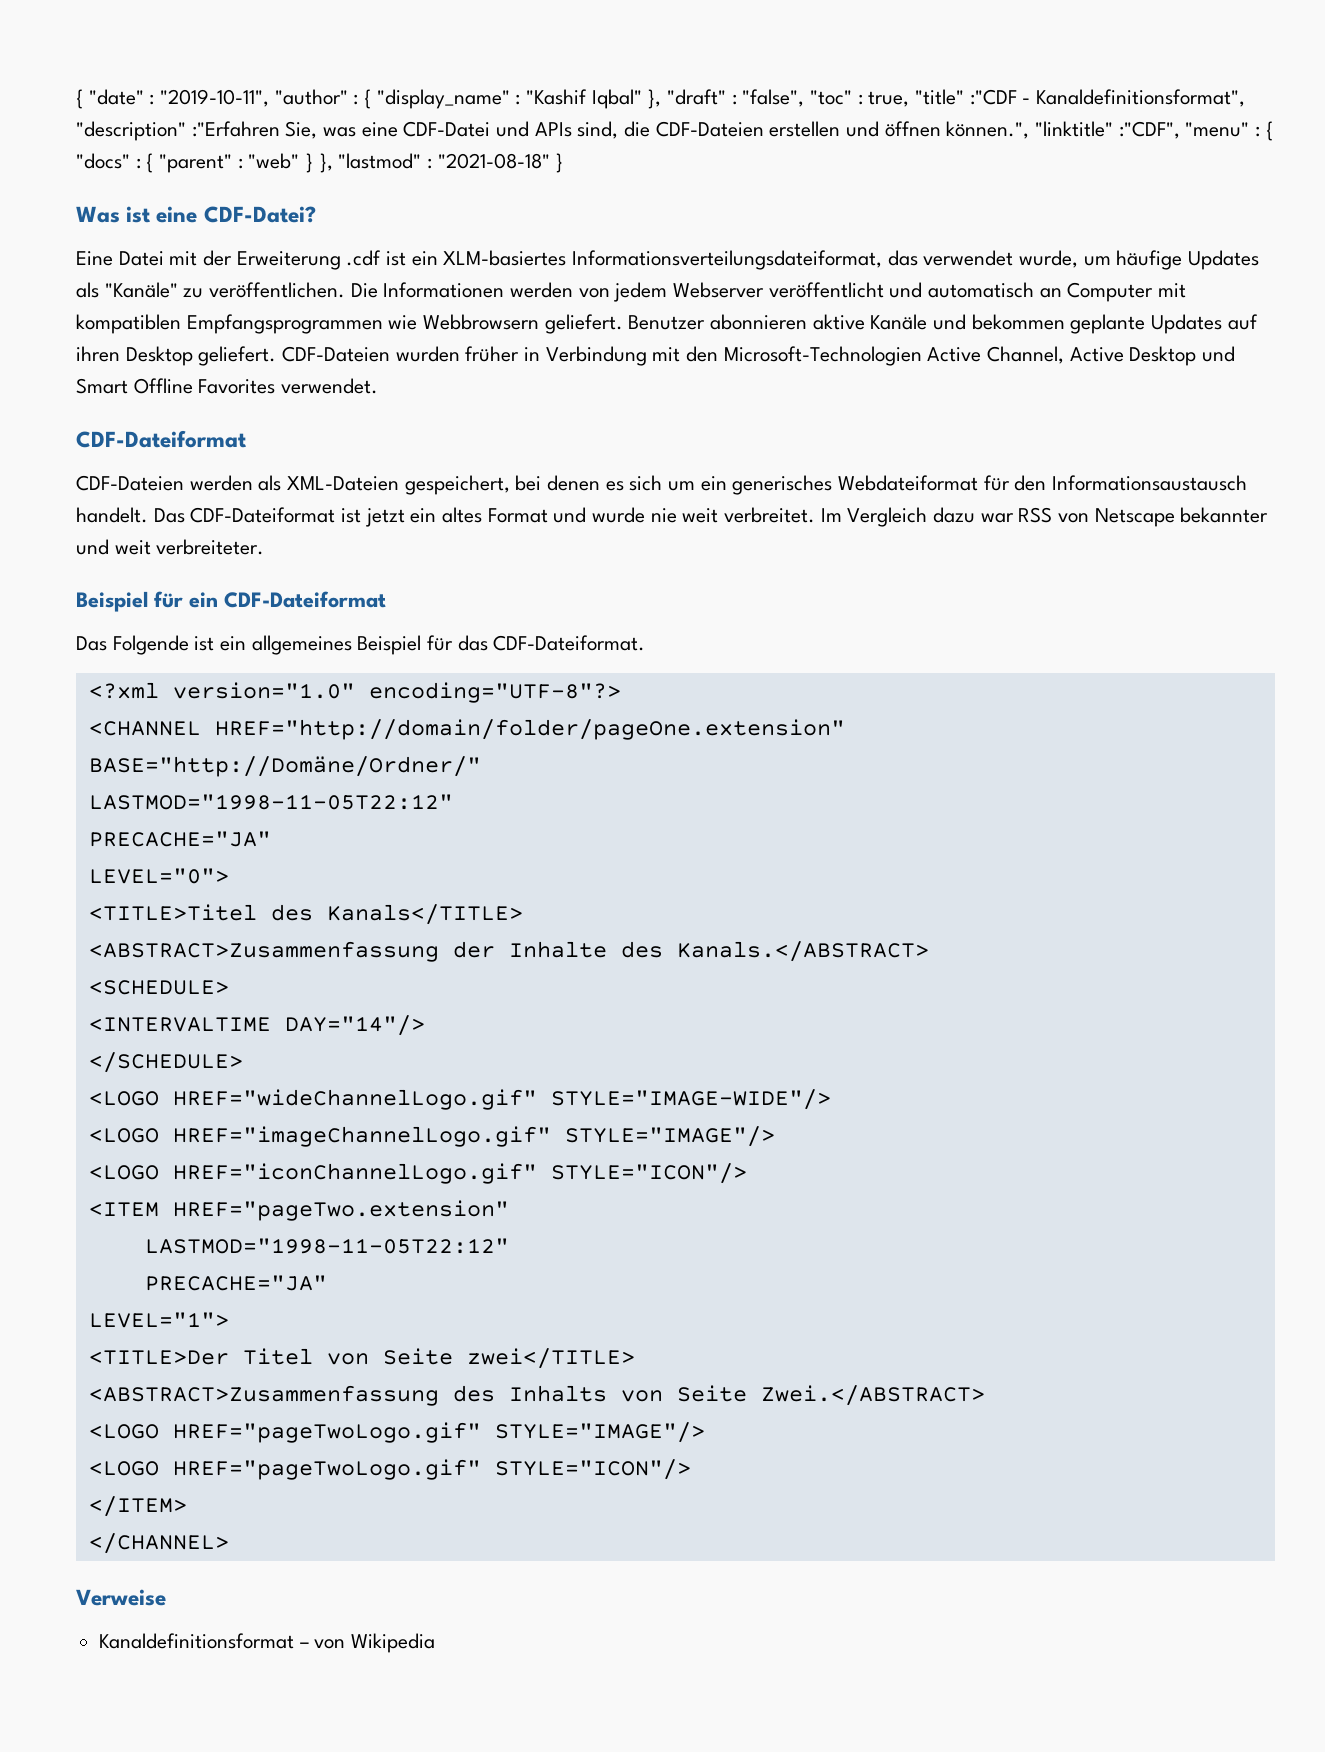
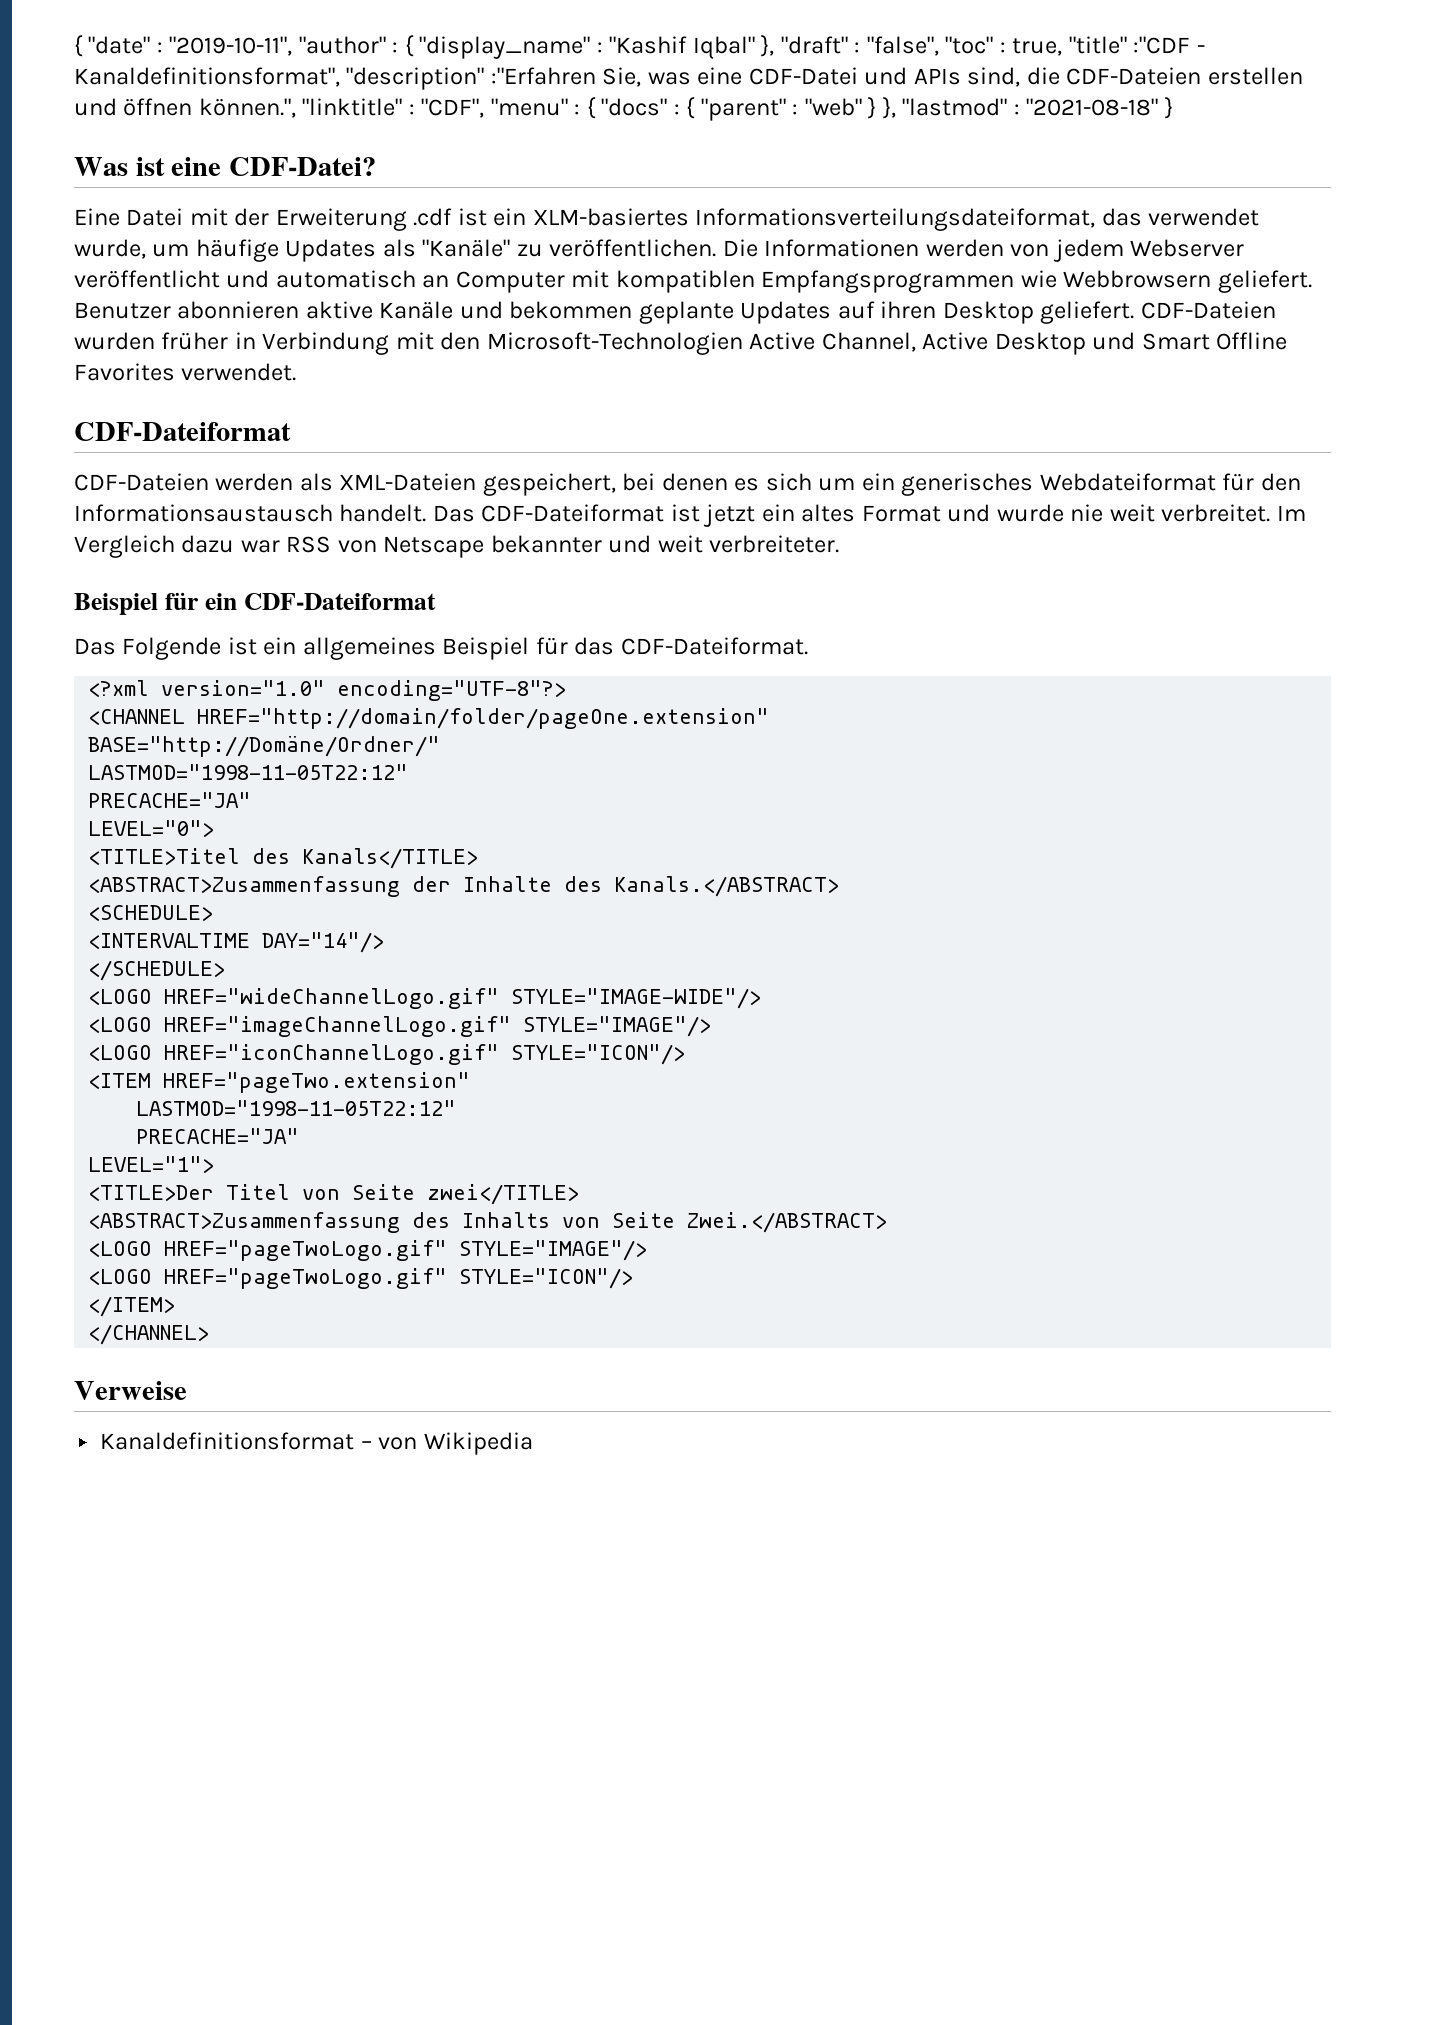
[1118,121,1180,139] :"CDF", -> [408,98,485,118] : "CDF",

